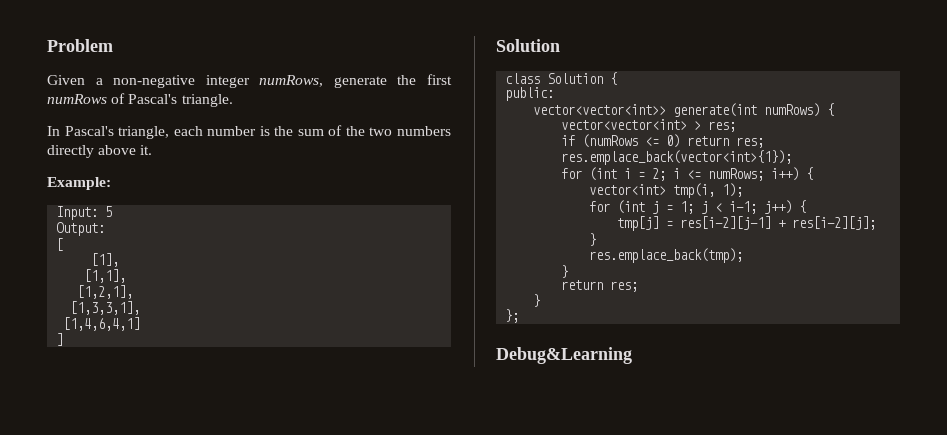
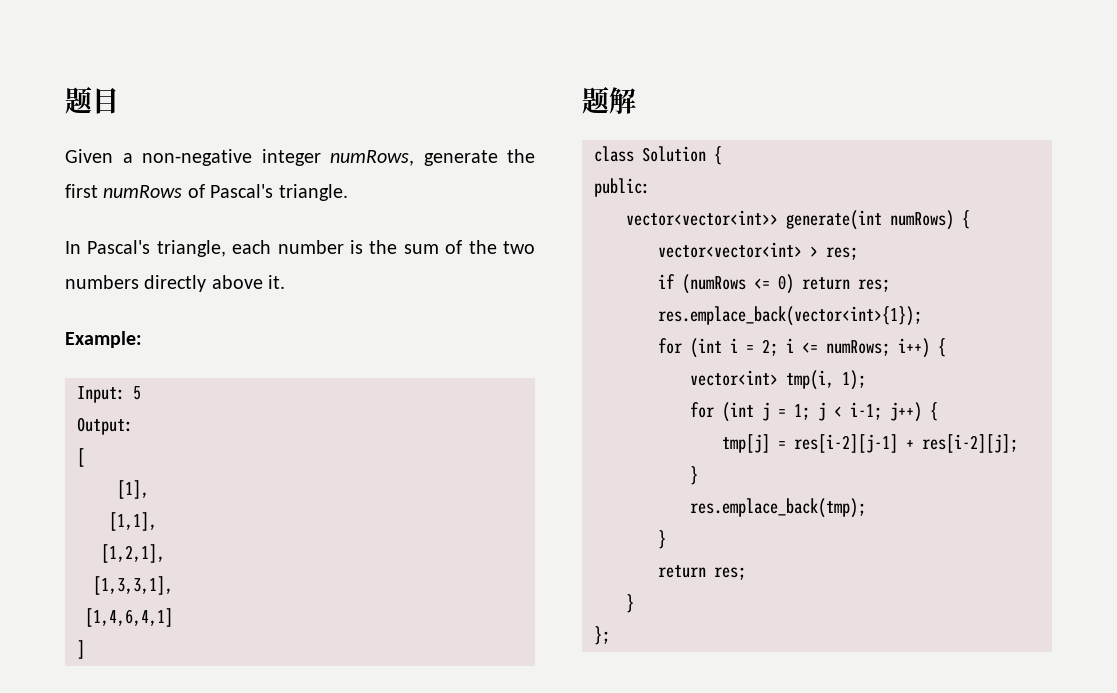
[47,39,113,52] Problem -> [65,86,119,114] 题目
[496,39,560,52] Solution -> [582,86,636,114] 题解
[496,347,632,364] // Debug&Learning -> (610, 635) none

